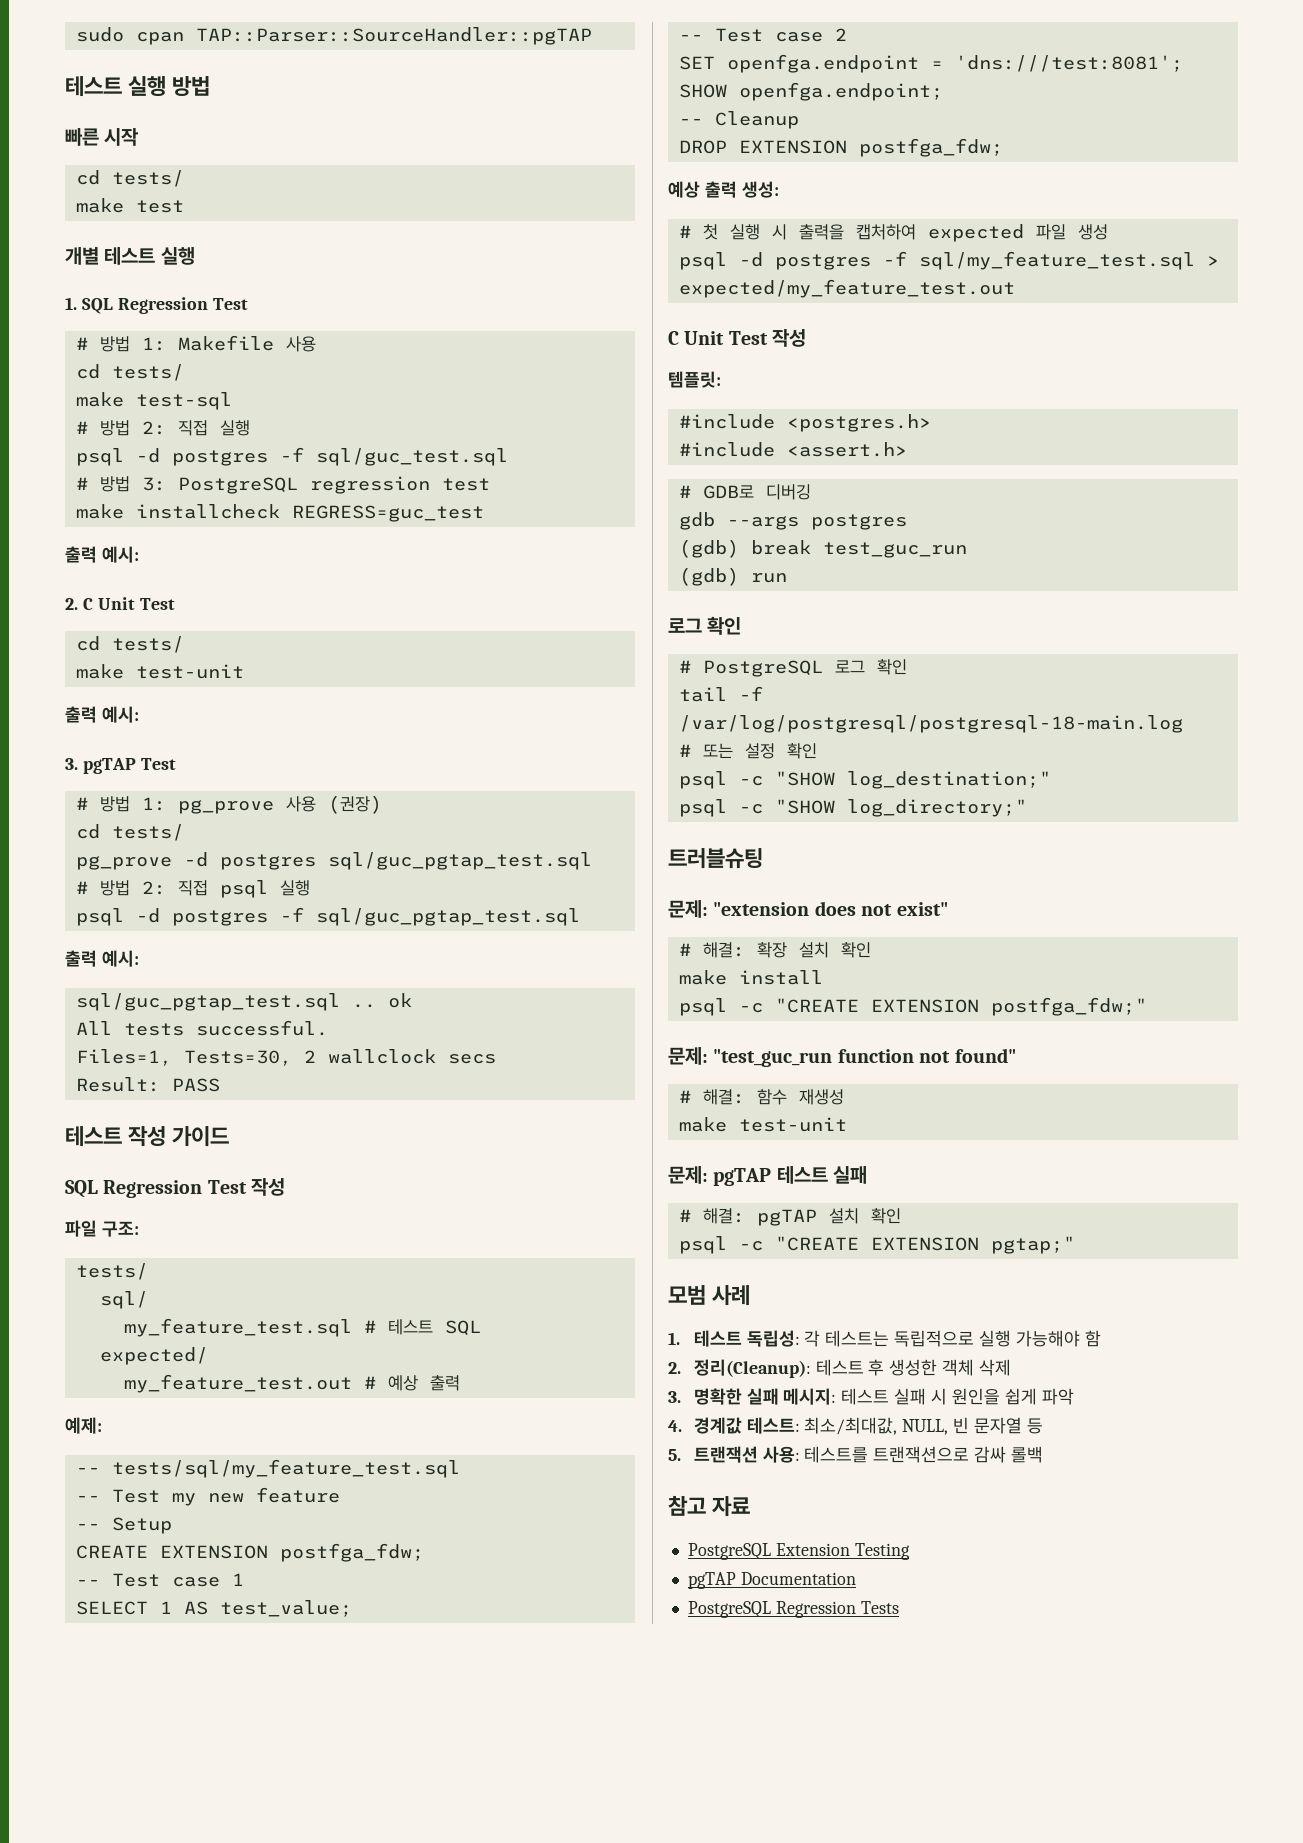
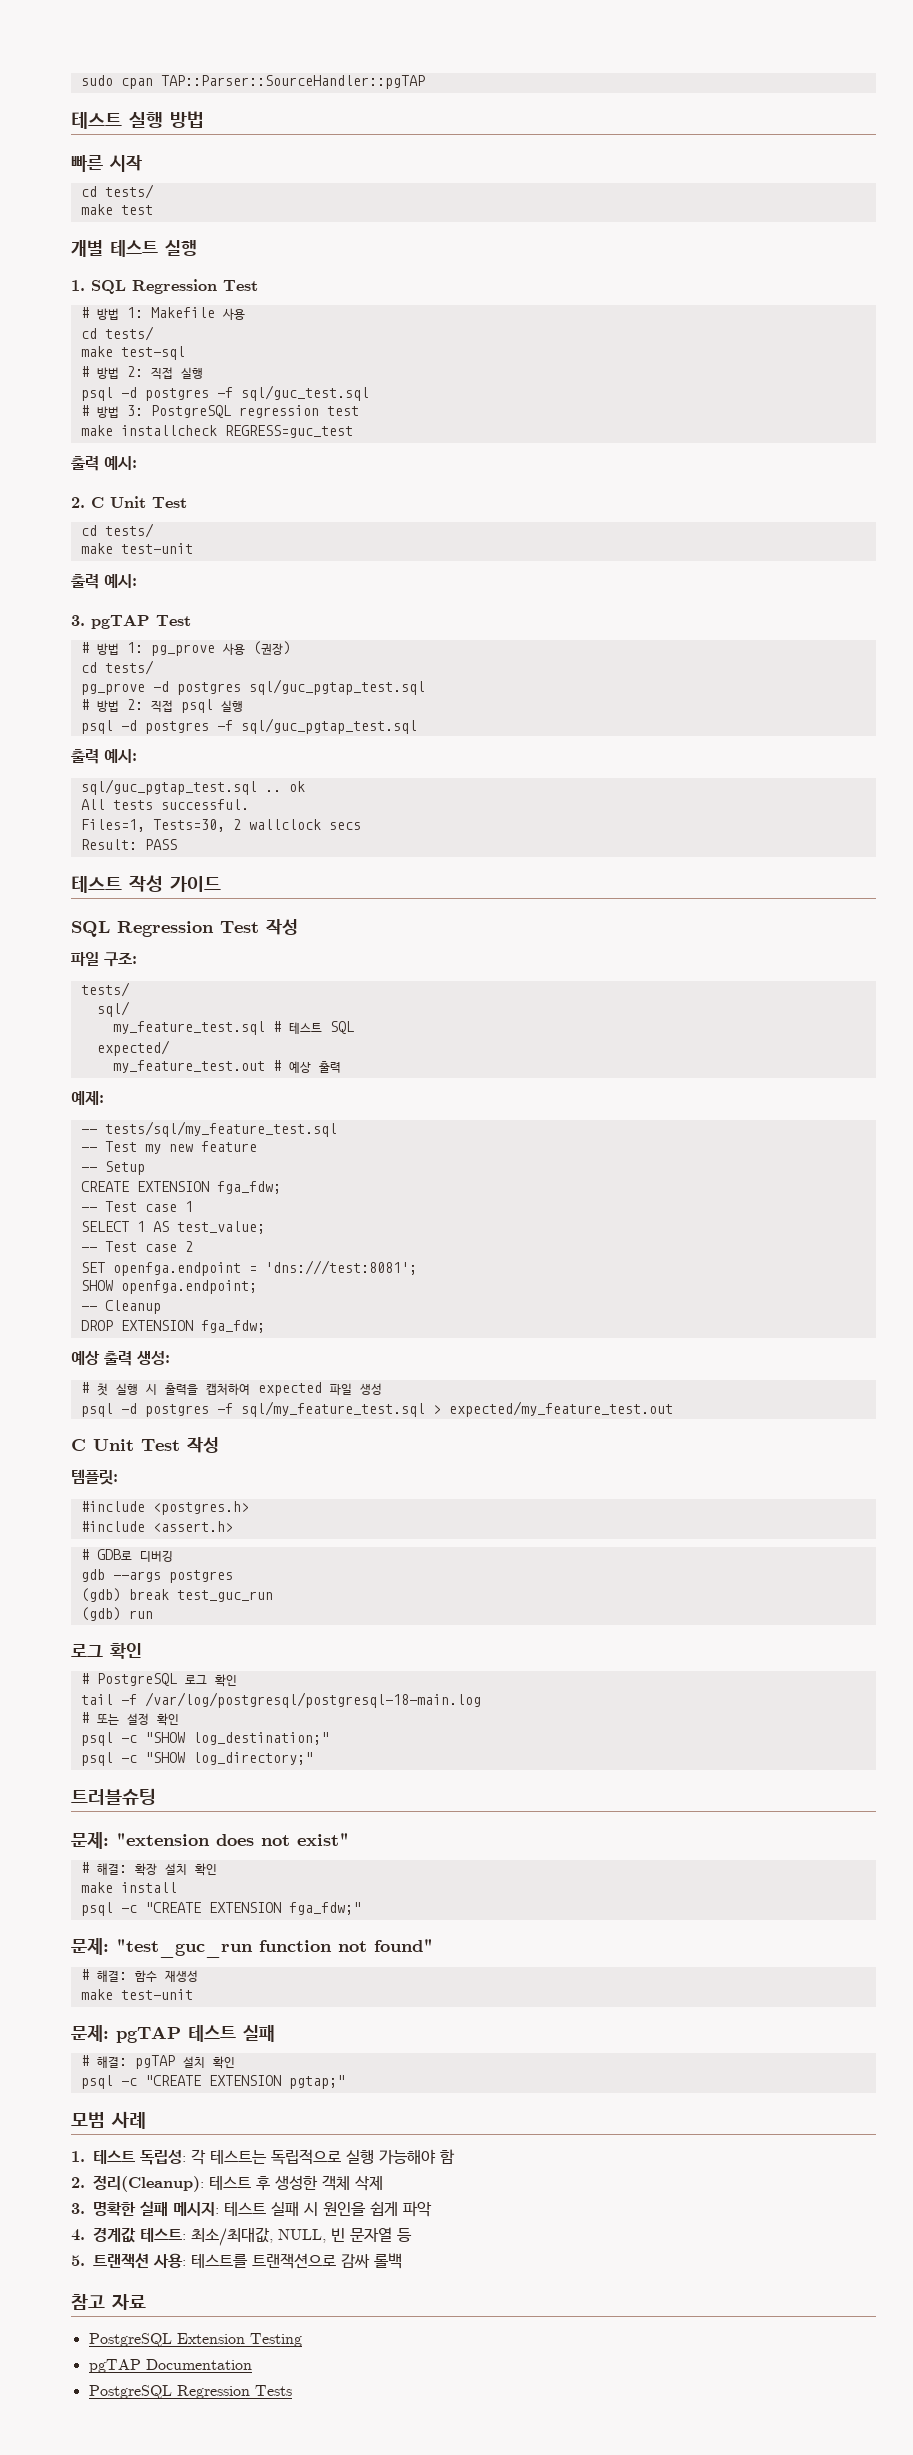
[279,1543,424,1562] postfga_fdw; -> [216,1181,281,1194] fga_fdw;
[858,138,1003,157] postfga_fdw; -> [200,1320,265,1333] fga_fdw;
[990,997,1147,1016] postfga_fdw;" -> [288,1902,361,1915] fga_fdw;"

